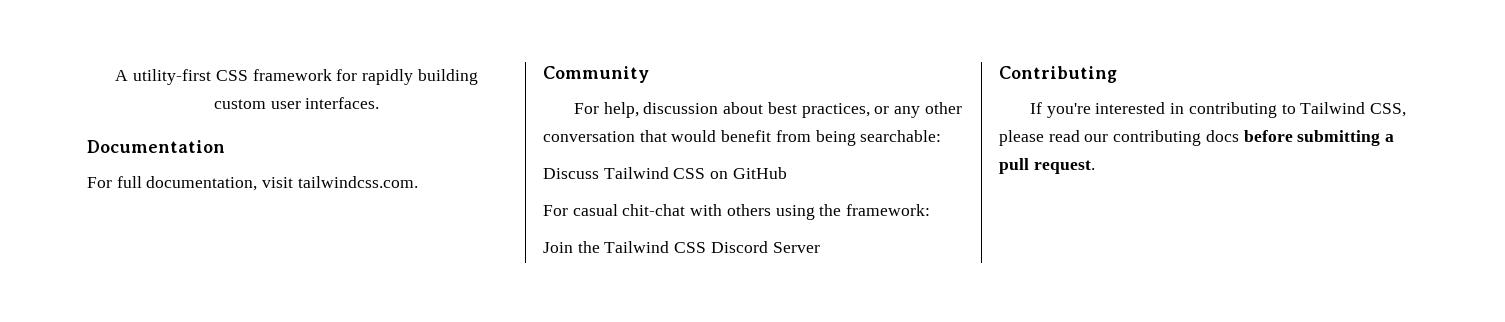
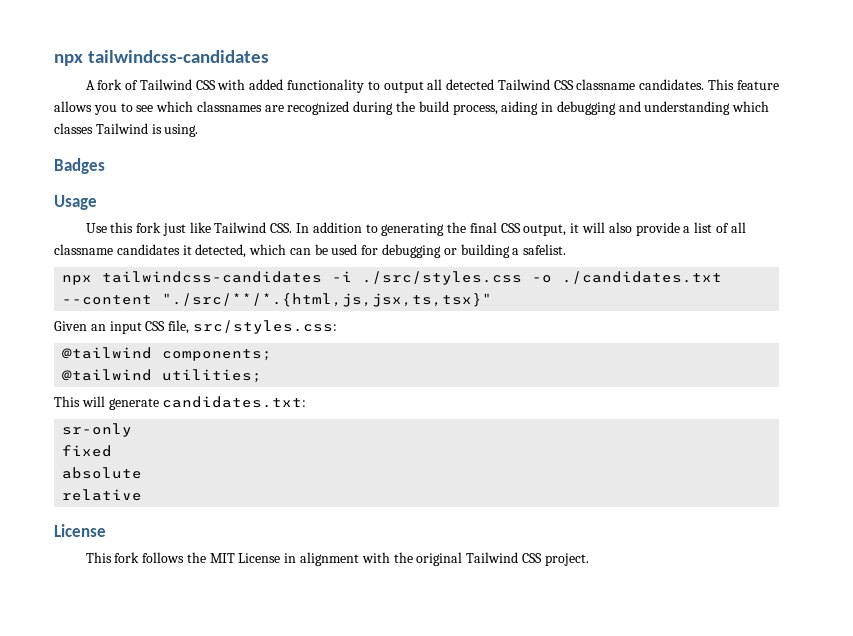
[115,69,478,85] [213,97,380,109] [87,140,225,153] [87,176,418,191] [543,66,649,83] [573,102,962,118] [543,130,942,146] [543,167,787,179] [543,204,931,220] [543,241,820,253] [999,66,1117,83] [1029,102,1407,118] [999,130,1395,146] [999,158,1095,174] A utility-first CSS framework for rapidly building custom user interfaces. // Documentation // For full documentation, visit tailwindcss.com. // Community // For help, discussion about best practices, or any other conversation that would benefit from being searchable: // Discuss Tailwind CSS on GitHub // For casual chit-chat with others using the framework: // Join the Tailwind CSS Discord Server // Contributing // If you're interested in contributing to Tailwind CSS, please read our contributing docs before submitting a pull request. -> [54,50,269,66] [85,79,779,93] [54,101,770,115] [54,123,199,137] [54,158,105,174] [54,195,97,210] [85,222,746,236] [54,244,567,258] [62,271,723,285] [62,293,493,307] [54,320,337,334] [62,347,273,361] [62,369,263,383] [54,396,307,410] [62,423,133,437] [62,445,113,457] [62,467,143,479] [62,489,143,501] [54,524,106,537] [85,552,589,566] npx tailwindcss-candidates // A fork of Tailwind CSS with added functionality to output all detected Tailwind CSS classname candidates. This feature allows you to see which classnames are recognized during the build process, aiding in debugging and understanding which classes Tailwind is using. // Badges // Usage // Use this fork just like Tailwind CSS. In addition to generating the final CSS output, it will also provide a list of all classname candidates it detected, which can be used for debugging or building a safelist. // npx tailwindcss-candidates -i ./src/styles.css -o ./candidates.txt --content "./src/**/*.{html,js,jsx,ts,tsx}" // Given an input CSS file, src/styles.css: // @tailwind components; // @tailwind utilities; // This will generate candidates.txt: // sr-only // fixed // absolute // relative // License // This fork follows the MIT License in alignment with the original Tailwind CSS project.

